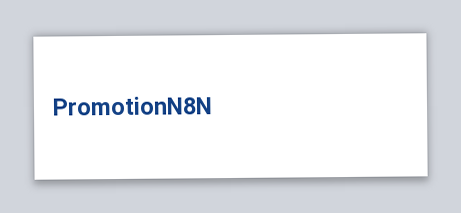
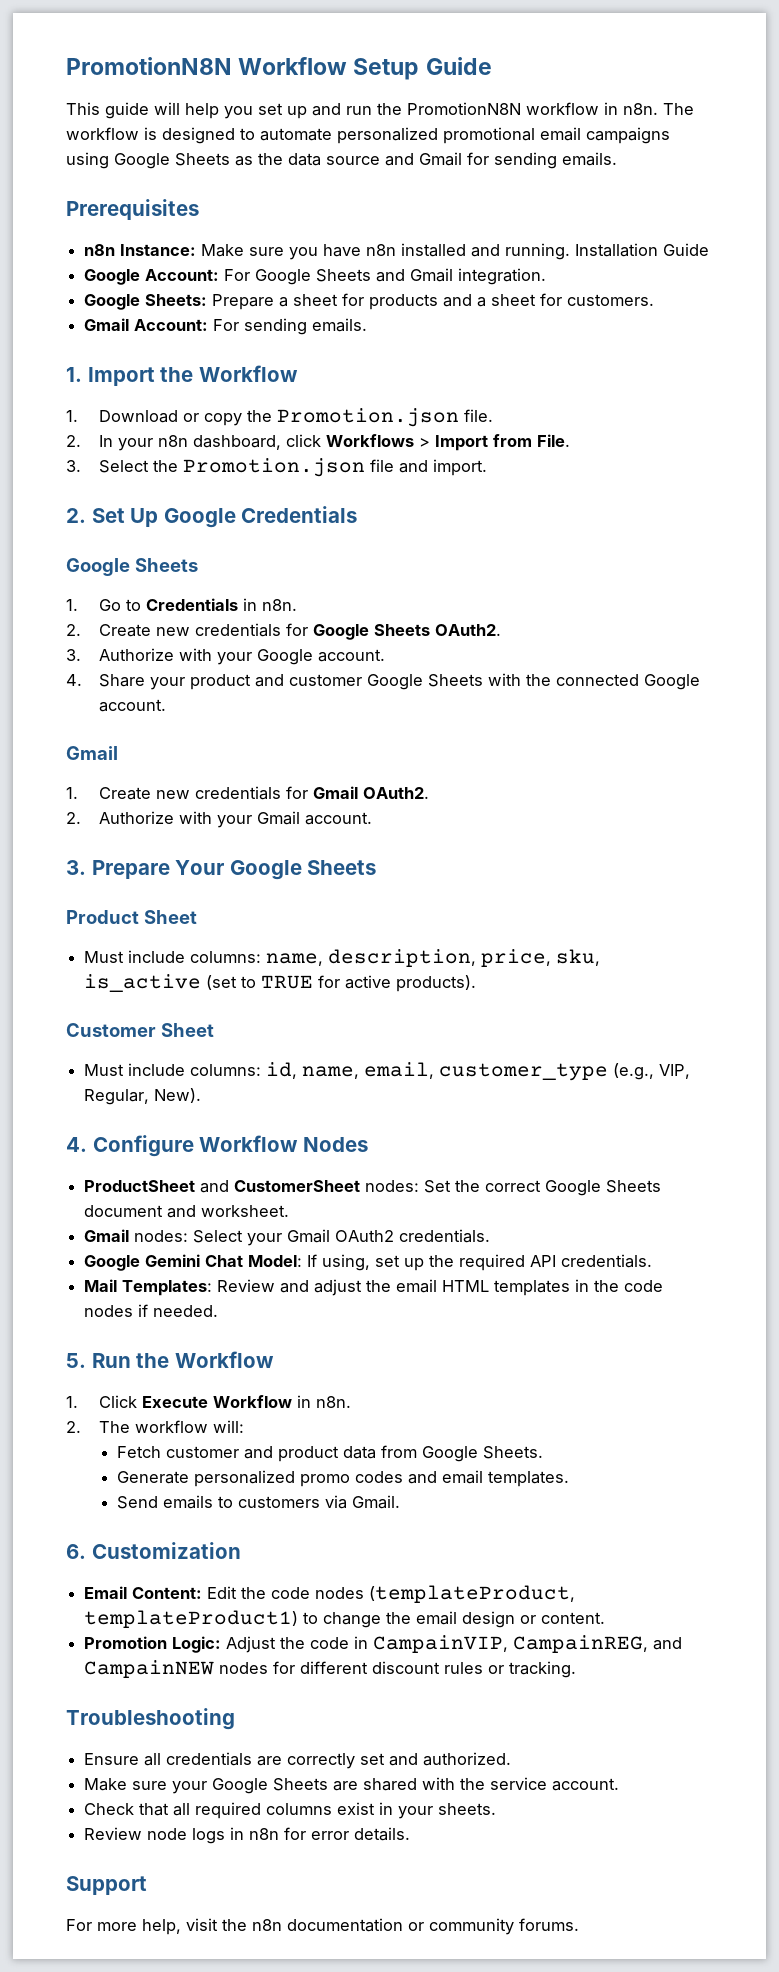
[52,96,213,116] PromotionN8N -> [66,57,492,80] [66,102,694,119] [66,127,670,144] [66,152,617,169] [66,199,199,220] [84,243,710,260] [84,268,547,285] [84,293,655,310] [84,318,368,335] [66,365,298,386] [66,408,493,427] [66,434,570,451] [66,458,487,477] [66,506,358,528] [66,558,198,576] [66,598,297,611] [66,623,501,640] [66,648,385,665] [66,673,700,690] [98,699,166,712] [66,746,118,760] [66,786,429,800] [66,811,372,828] [66,860,377,880] [66,910,197,924] [84,949,601,967] [84,974,477,992] [66,1023,214,1037] [84,1062,691,1081] [84,1088,202,1105] [66,1135,368,1157] [84,1180,662,1196] [84,1205,290,1218] [84,1229,491,1246] [84,1254,653,1271] [84,1279,664,1296] [84,1304,219,1317] [66,1351,274,1368] [66,1395,351,1408] [66,1420,244,1433] [116,1445,543,1462] [116,1470,569,1487] [116,1495,400,1509] [66,1542,241,1559] [84,1585,576,1603] [84,1610,606,1628] [84,1635,683,1653] [84,1660,577,1678] [66,1708,235,1730] [84,1752,512,1769] [84,1777,620,1794] [84,1802,497,1819] [84,1827,411,1844] [66,1876,147,1895] [66,1918,579,1935] PromotionN8N Workflow Setup Guide // This guide will help you set up and run the PromotionN8N workflow in n8n. The workflow is designed to automate personalized promotional email campaigns using Google Sheets as the data source and Gmail for sending emails. // Prerequisites // n8n Instance: Make sure you have n8n installed and running. Installation Guide // Google Account: For Google Sheets and Gmail integration. // Google Sheets: Prepare a sheet for products and a sheet for customers. // Gmail Account: For sending emails. // 1. Import the Workflow // 1. Download or copy the Promotion.json file. // 2. In your n8n dashboard, click Workflows > Import from File. // 3. Select the Promotion.json file and import. // 2. Set Up Google Credentials // Google Sheets // 1. Go to Credentials in n8n. // 2. Create new credentials for Google Sheets OAuth2. // 3. Authorize with your Google account. // 4. Share your product and customer Google Sheets with the connected Google account. // Gmail // 1. Create new credentials for Gmail OAuth2. // 2. Authorize with your Gmail account. // 3. Prepare Your Google Sheets // Product Sheet // Must include columns: name, description, price, sku, is_active (set to TRUE for active products). // Customer Sheet // Must include columns: id, name, email, customer_type (e.g., VIP, Regular, New). // 4. Configure Workflow Nodes // ProductSheet and CustomerSheet nodes: Set the correct Google Sheets document and worksheet. // Gmail nodes: Select your Gmail OAuth2 credentials. // Google Gemini Chat Model: If using, set up the required API credentials. // Mail Templates: Review and adjust the email HTML templates in the code nodes if needed. // 5. Run the Workflow // 1. Click Execute Workflow in n8n. // 2. The workflow will: // Fetch customer and product data from Google Sheets. // Generate personalized promo codes and email templates. // Send emails to customers via Gmail. // 6. Customization // Email Content: Edit the code nodes (templateProduct, templateProduct1) to change the email design or content. // Promotion Logic: Adjust the code in CampainVIP, CampainREG, and CampainNEW nodes for different discount rules or tracking. // Troubleshooting // Ensure all credentials are correctly set and authorized. // Make sure your Google Sheets are shared with the service account. // Check that all required columns exist in your sheets. // Review node logs in n8n for error details. // Support // For more help, visit the n8n documentation or community forums.

